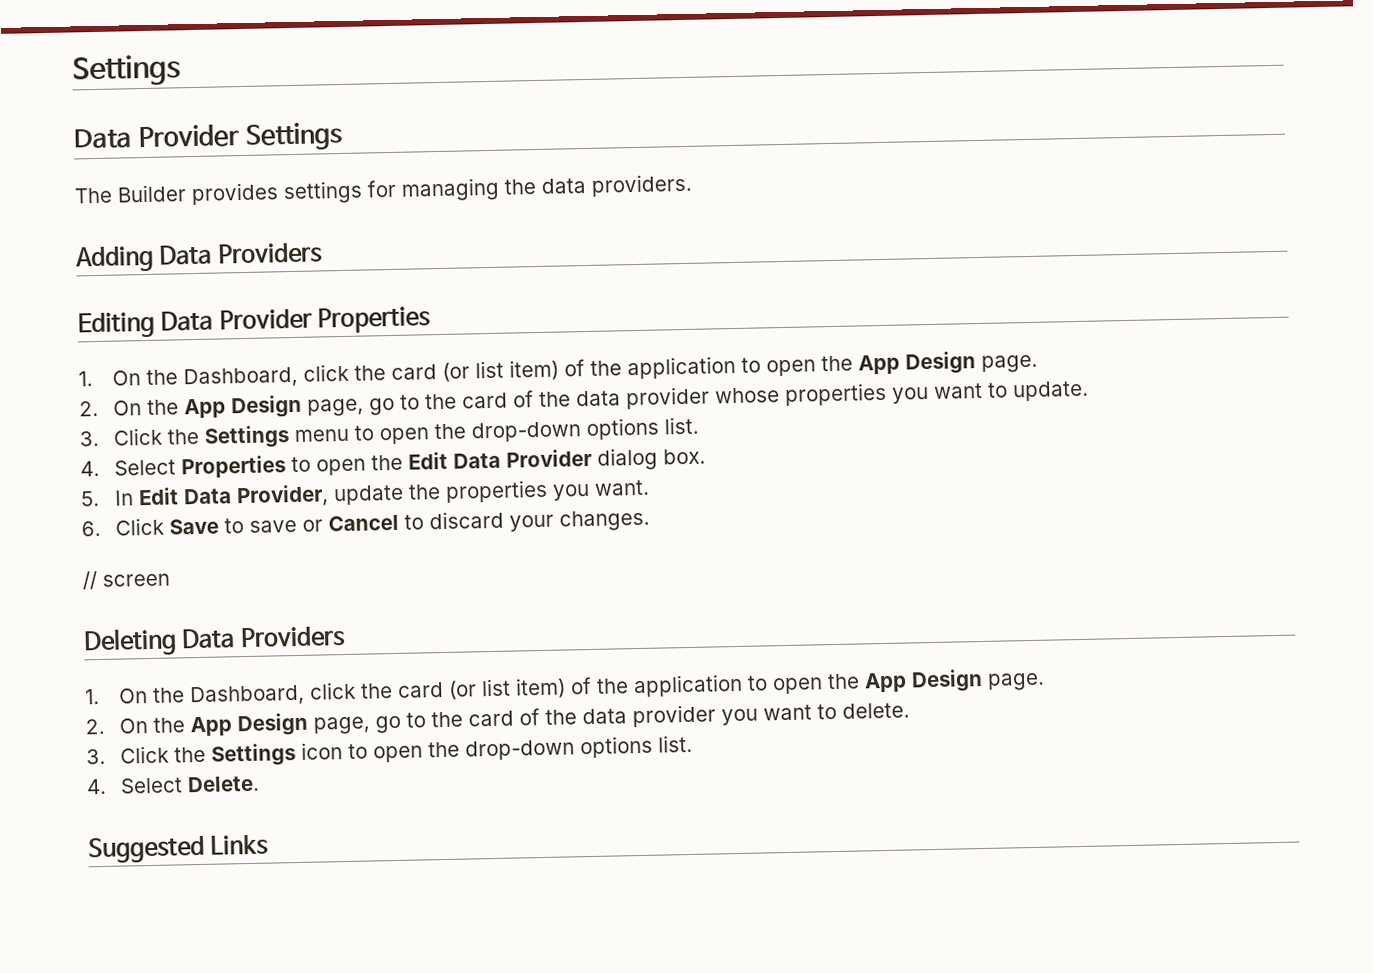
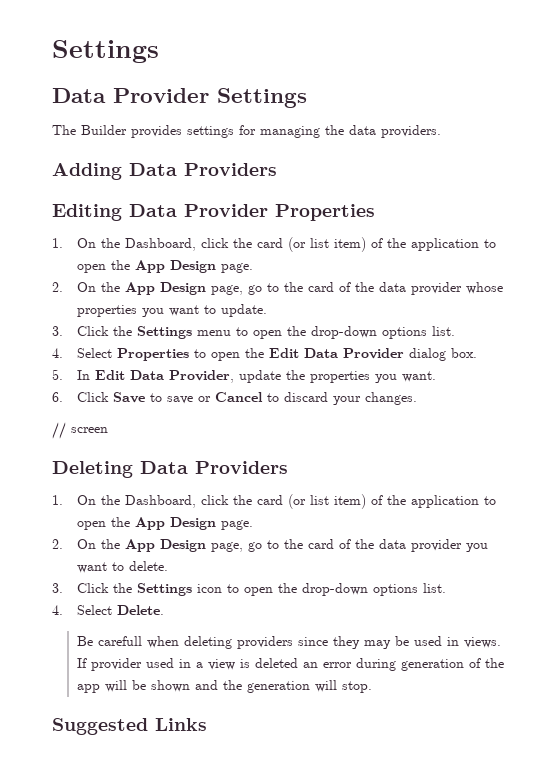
(261, 784) none -> [76,636,501,649] [76,658,504,671] [76,680,372,693] // Be carefull when deleting providers since they may be used in views. If provider used in a view is deleted an error during generation of the app will be shown and the generation will stop.

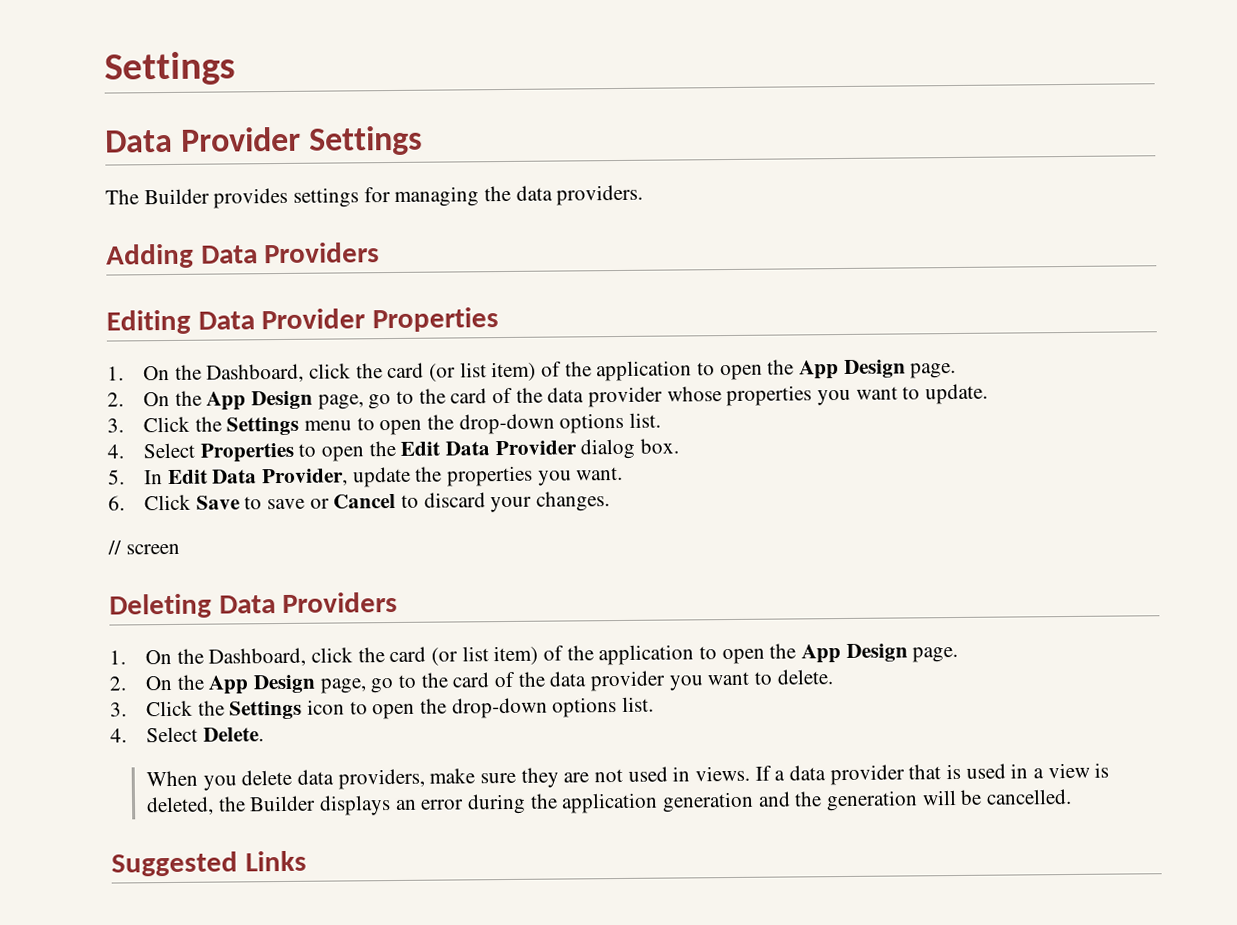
[76,636,501,649] [76,658,142,671] Be carefull when deleting providers since they may be used in views. If provider -> [146,763,962,791] When you delete data providers, make sure they are not used in views. If a data provider that is
[254,658,504,671] [76,680,190,693] deleted an error during generation of the app will be shown -> [146,791,755,816] deleted, the Builder displays an error during the application generation
[341,681,372,693] stop. -> [960,788,1073,805] be cancelled.

